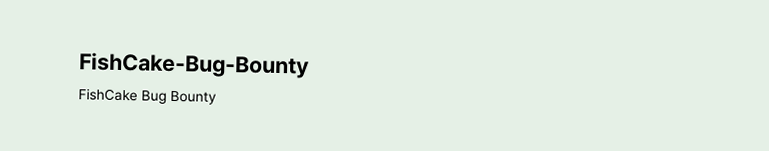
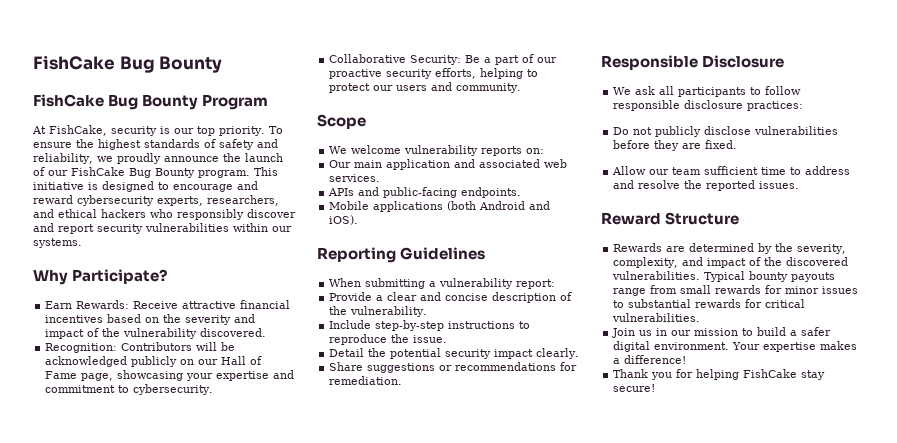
[78,52,310,79] [78,88,217,105] FishCake-Bug-Bounty // FishCake Bug Bounty -> [33,55,223,73] [33,94,269,110] [32,125,283,136] [33,139,278,150] [33,153,283,164] [33,167,278,178] [33,181,258,192] [33,195,279,206] [33,209,296,220] [33,223,292,234] [33,238,82,248] [33,269,168,285] [45,300,291,309] [45,314,256,325] [45,328,267,339] [45,342,236,353] [45,356,263,367] [45,370,295,381] [45,384,214,395] [329,54,558,65] [329,68,539,79] [329,82,522,93] [317,114,366,129] [329,145,545,156] [329,159,568,170] [329,174,381,182] [328,187,522,198] [329,201,551,212] [329,215,359,225] [317,247,486,263] [329,278,556,289] [329,292,573,303] [329,306,428,317] [329,320,531,331] [329,334,448,345] [329,348,580,359] [329,362,578,373] [329,376,403,385] [601,55,785,70] [613,86,802,97] [613,100,804,111] [613,126,839,137] [613,140,738,151] [612,166,851,175] [613,180,800,191] [601,212,740,225] [613,243,847,254] [613,257,849,268] [612,271,836,282] [613,285,859,296] [613,299,806,308] [612,313,701,322] [612,327,832,338] [613,341,858,352] [613,355,687,364] [613,369,826,380] [613,384,656,392] FishCake Bug Bounty // FishCake Bug Bounty Program // At FishCake, security is our top priority. To ensure the highest standards of safety and reliability, we proudly announce the launch of our FishCake Bug Bounty program. This initiative is designed to encourage and reward cybersecurity experts, researchers, and ethical hackers who responsibly discover and report security vulnerabilities within our systems. // Why Participate? // Earn Rewards: Receive attractive financial incentives based on the severity and impact of the vulnerability discovered. // Recognition: Contributors will be acknowledged publicly on our Hall of Fame page, showcasing your expertise and commitment to cybersecurity. // Collaborative Security: Be a part of our proactive security efforts, helping to protect our users and community. // Scope // We welcome vulnerability reports on: // Our main application and associated web services. // APIs and public-facing endpoints. // Mobile applications (both Android and iOS). // Reporting Guidelines // When submitting a vulnerability report: // Provide a clear and concise description of the vulnerability. // Include step-by-step instructions to reproduce the issue. // Detail the potential security impact clearly. // Share suggestions or recommendations for remediation. // Responsible Disclosure // We ask all participants to follow responsible disclosure practices: // Do not publicly disclose vulnerabilities before they are fixed. // Allow our team sufficient time to address and resolve the reported issues. // Reward Structure // Rewards are determined by the severity, complexity, and impact of the discovered vulnerabilities. Typical bounty payouts range from small rewards for minor issues to substantial rewards for critical vulnerabilities. // Join us in our mission to build a safer digital environment. Your expertise makes a difference! // Thank you for helping FishCake stay secure!

